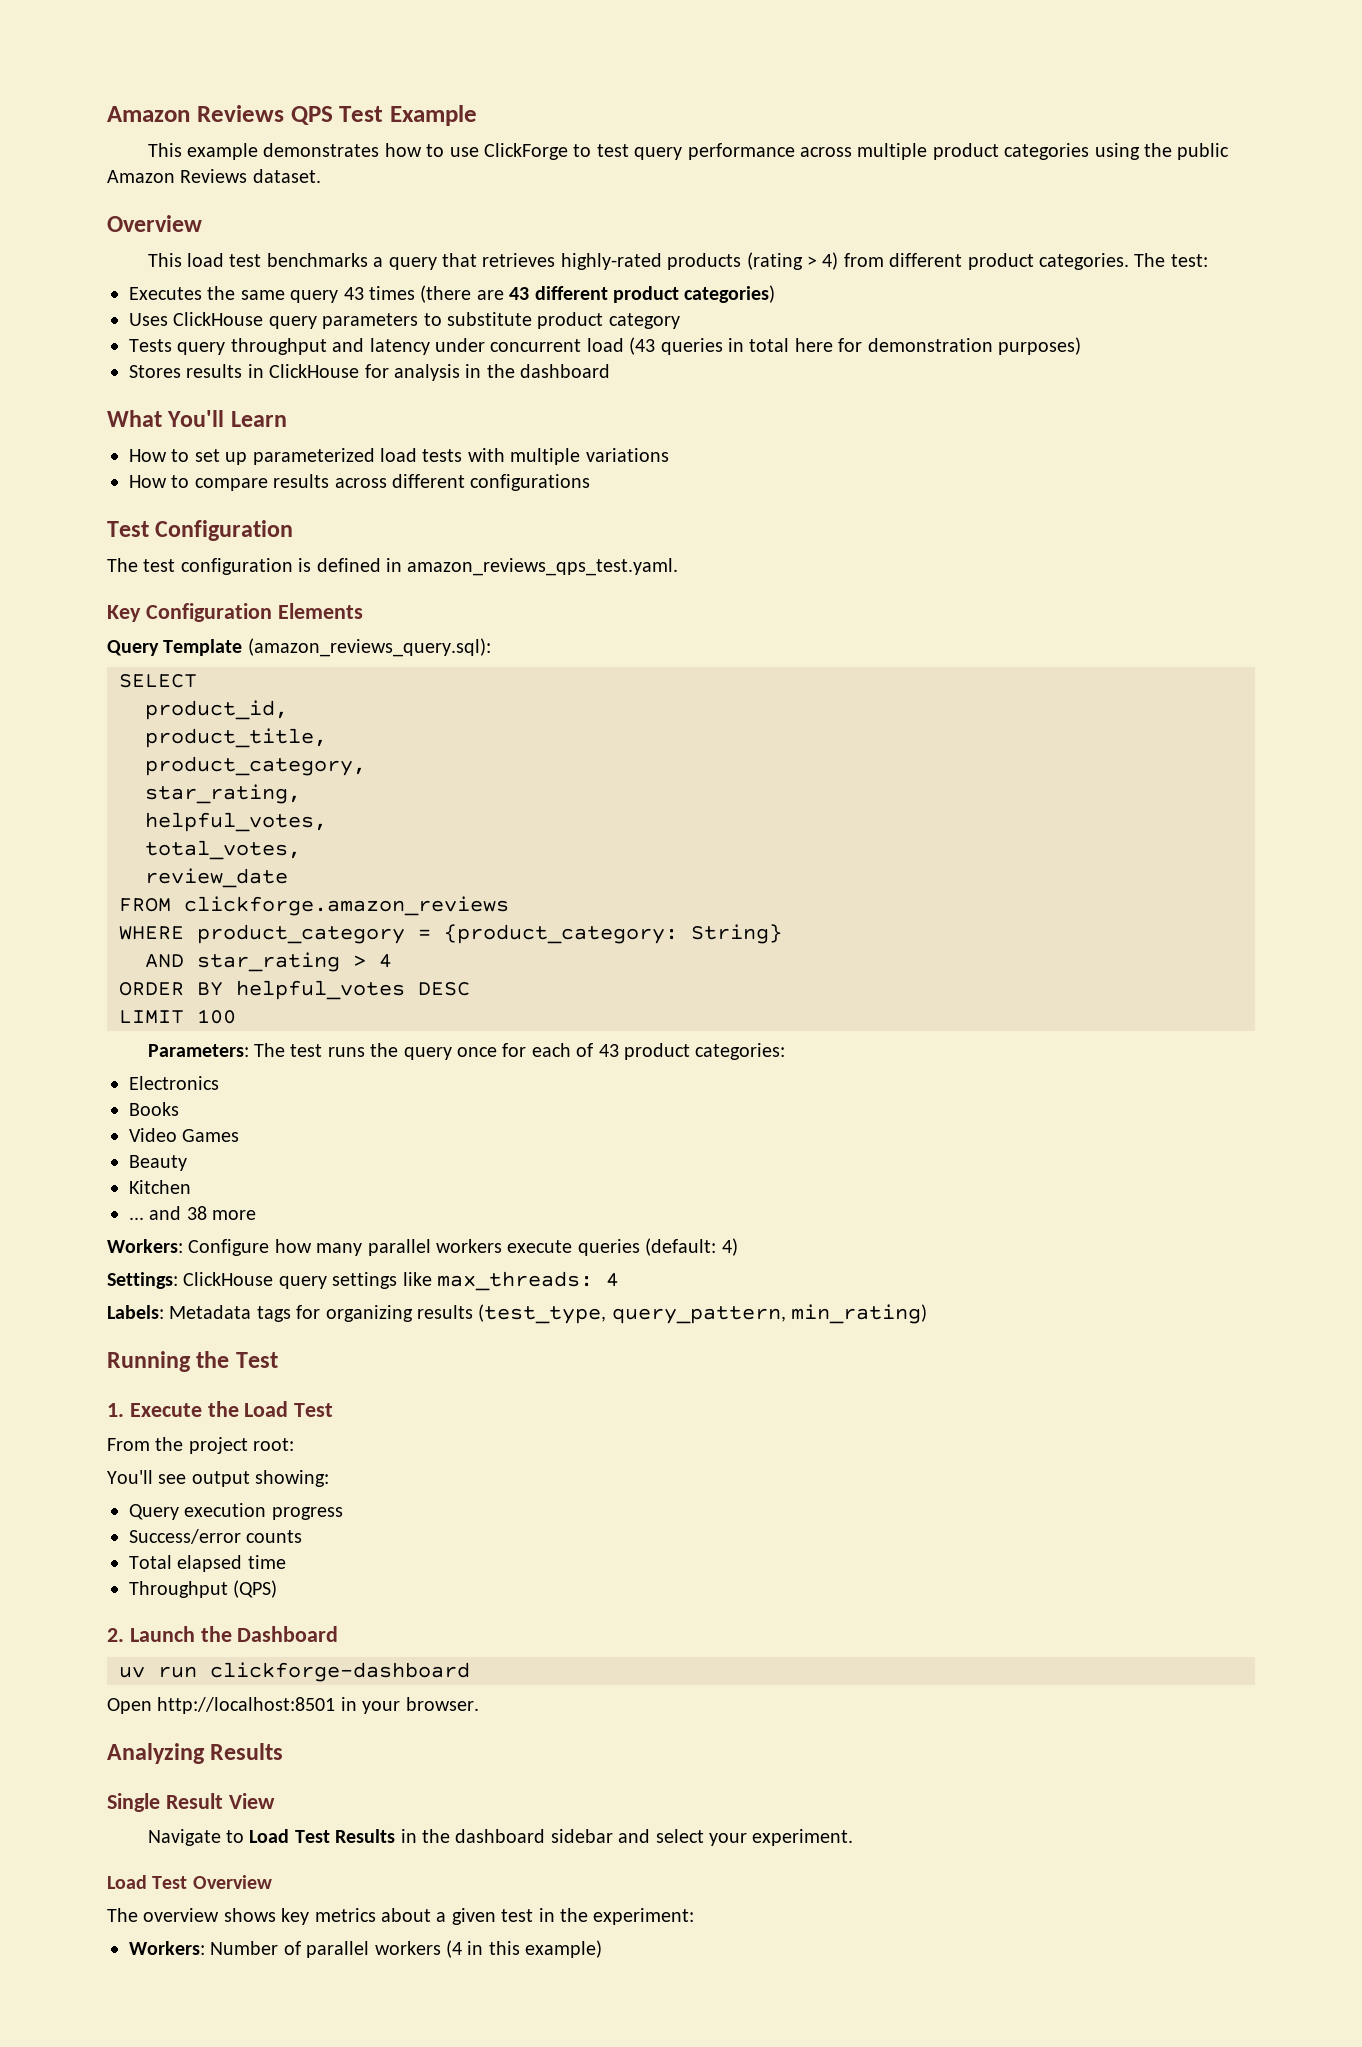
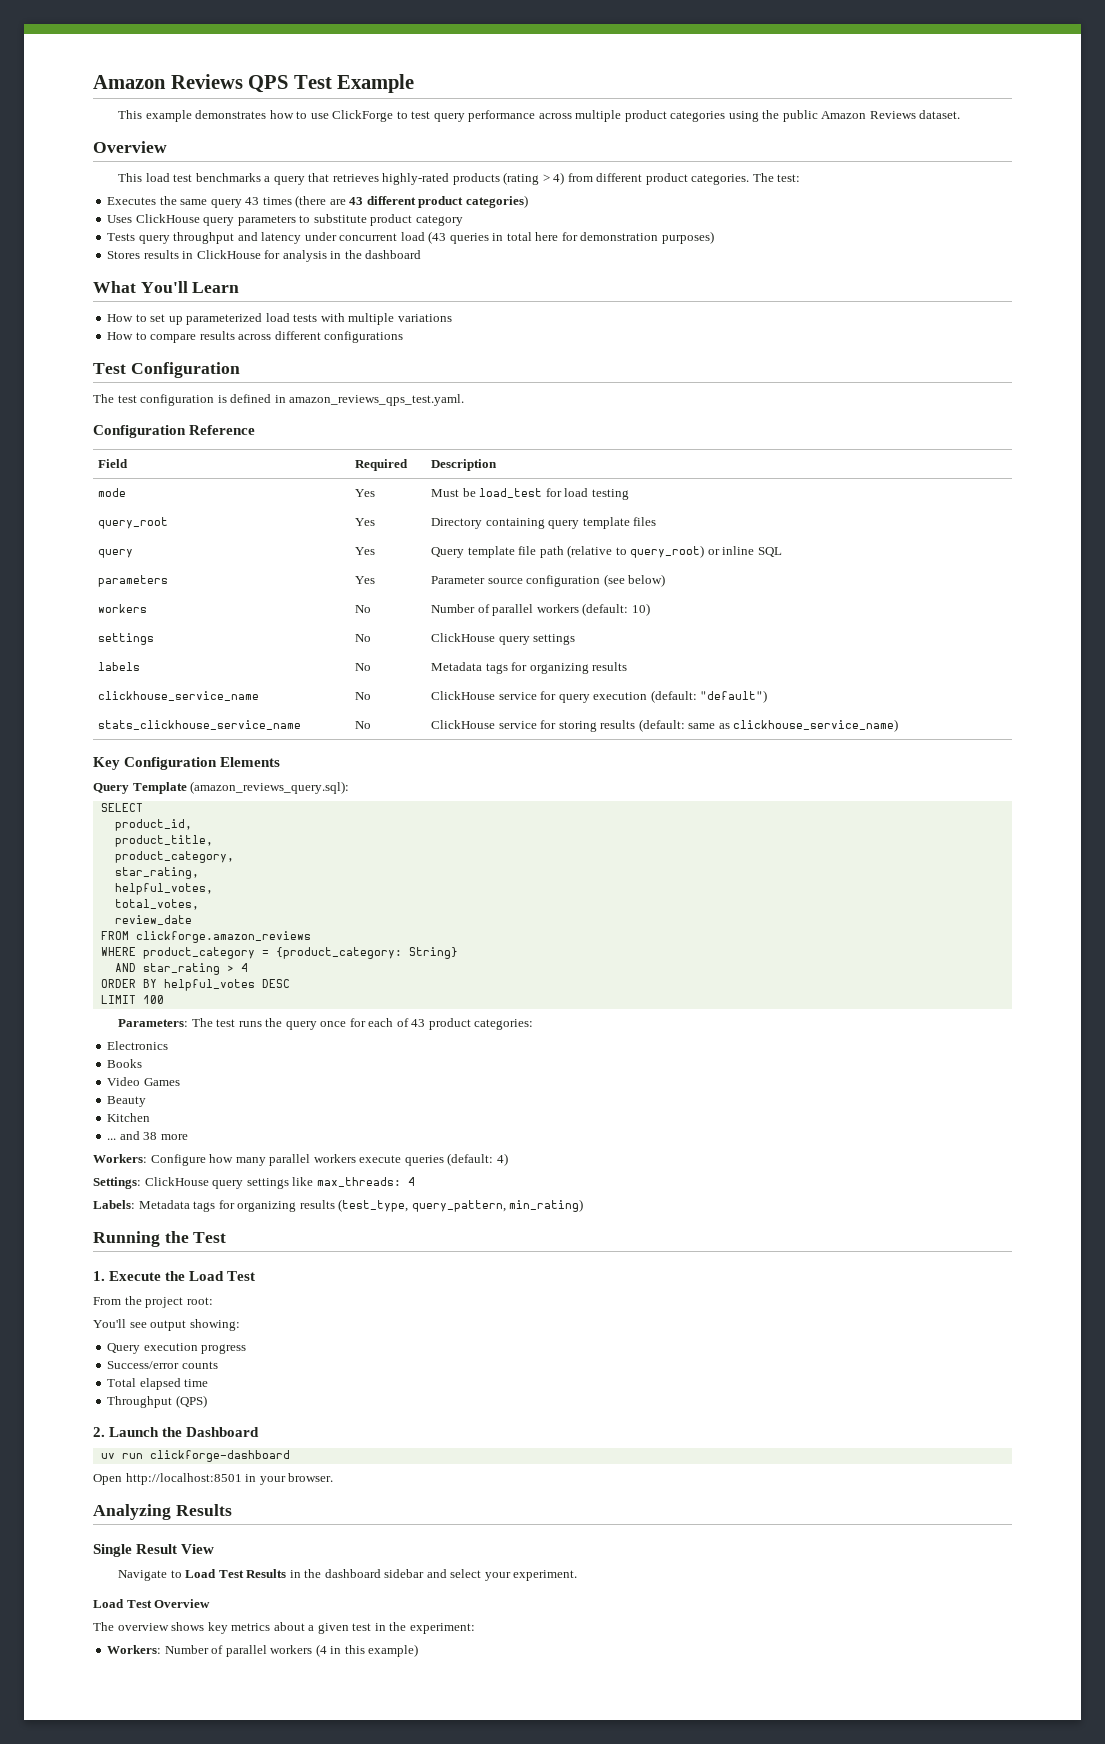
(679, 567) none -> [93,425,256,438] [98,459,129,468] [355,459,409,471] [431,459,498,471] [98,488,127,497] [355,489,376,497] [431,488,629,500] [98,517,169,529] [355,518,376,526] [431,517,657,529] [98,549,134,558] [355,547,376,555] [431,545,782,558] [98,575,169,587] [355,576,376,584] [431,574,666,587] [98,604,148,613] [355,605,372,613] [431,603,650,616] [98,633,155,645] [355,634,372,642] [431,633,576,645] [98,662,141,671] [355,663,372,671] [431,662,628,674] [98,691,260,701] [355,692,372,700] [431,690,768,703] [98,720,302,730] [355,721,372,729] [431,719,899,732] // Configuration Reference // Field | Required | Description // mode | Yes | Must be load_test for load testing // query_root | Yes | Directory containing query template files // query | Yes | Query template file path (relative to query_root) or inline SQL // parameters | Yes | Parameter source configuration (see below) // workers | No | Number of parallel workers (default: 10) // settings | No | ClickHouse query settings // labels | No | Metadata tags for organizing results // clickhouse_service_name | No | ClickHouse service for query execution (default: "default") // stats_clickhouse_service_name | No | ClickHouse service for storing results (default: same as clickhouse_service_name)

